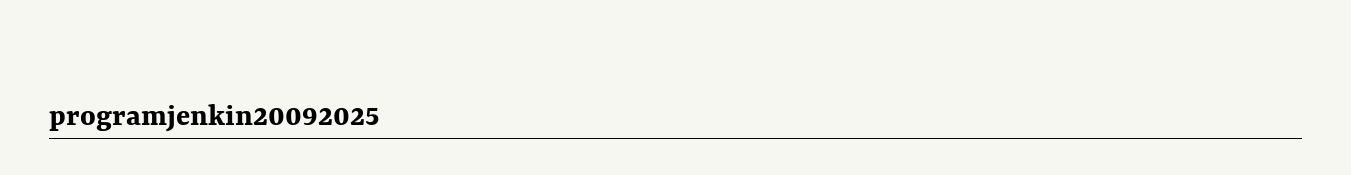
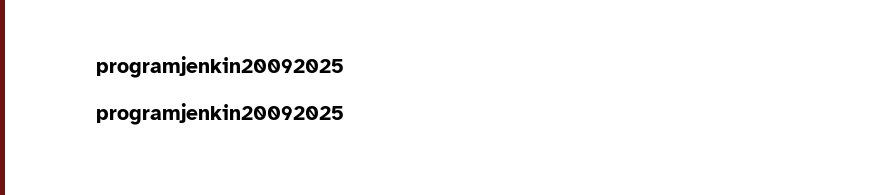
[49,104,379,132] programjenkin20092025 -> [96,56,344,78] [96,103,344,125] programjenkin20092025 // programjenkin20092025

